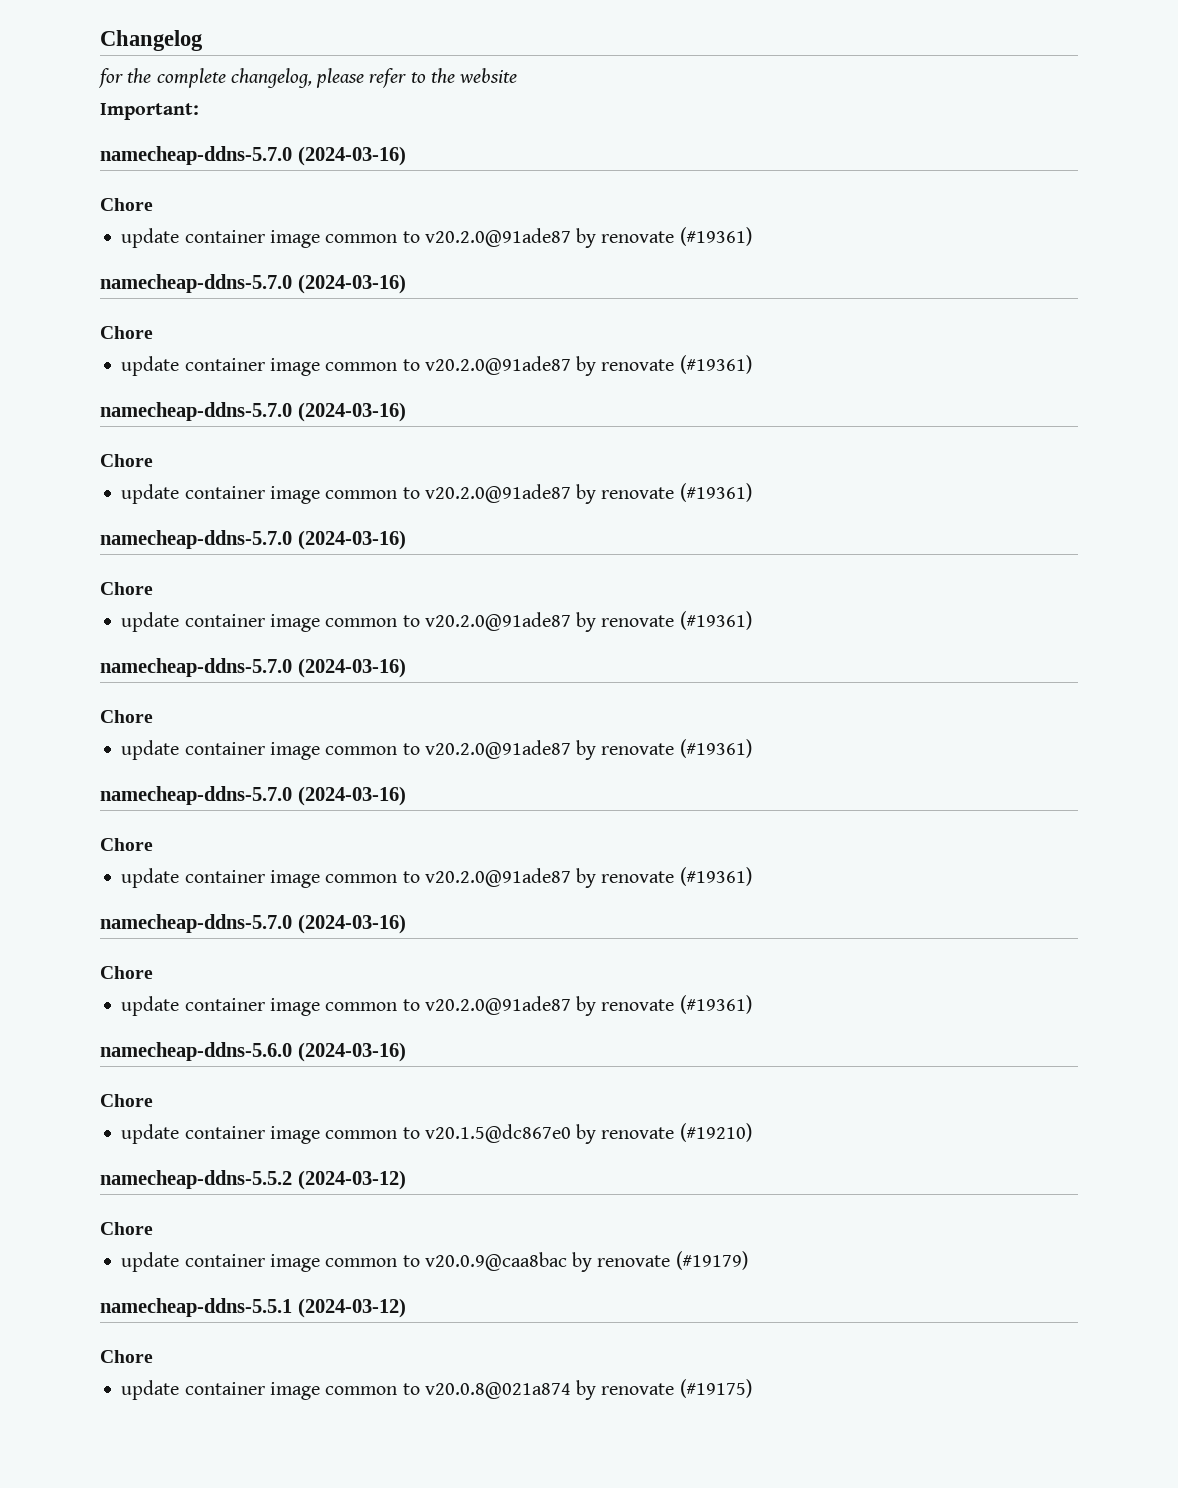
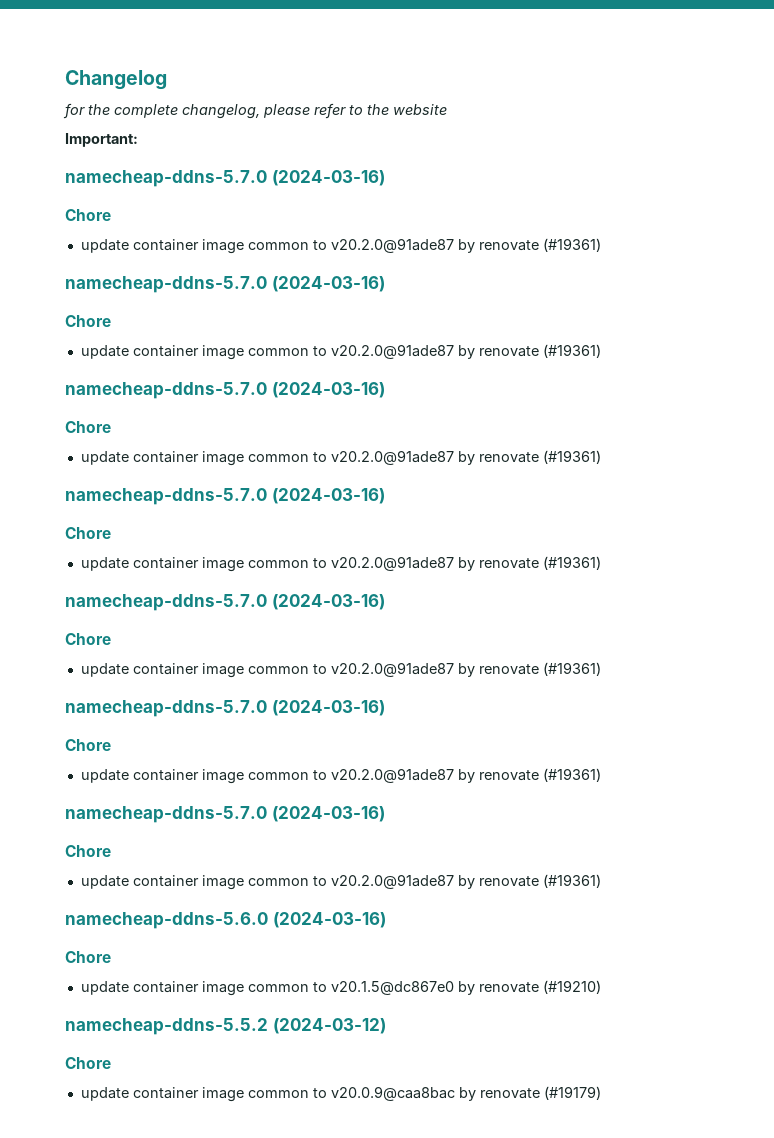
[100,1298,406,1318] [100,1350,153,1363] [121,1379,752,1400] // namecheap-ddns-5.5.1 (2024-03-12) // Chore // update container image common to v20.0.8@021a874 by renovate (#19175) -> (601, 1093) none

